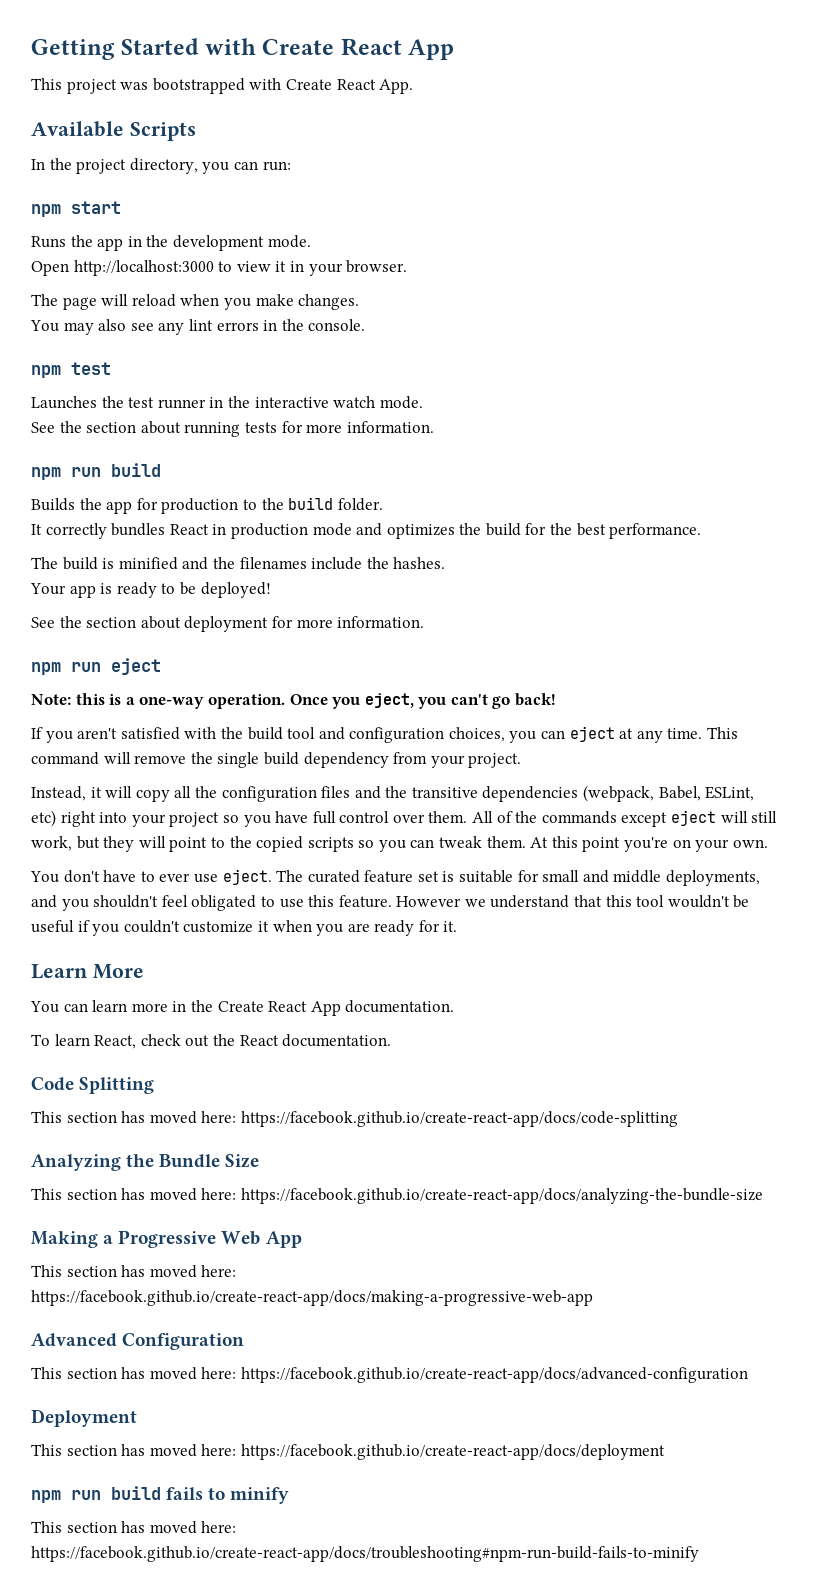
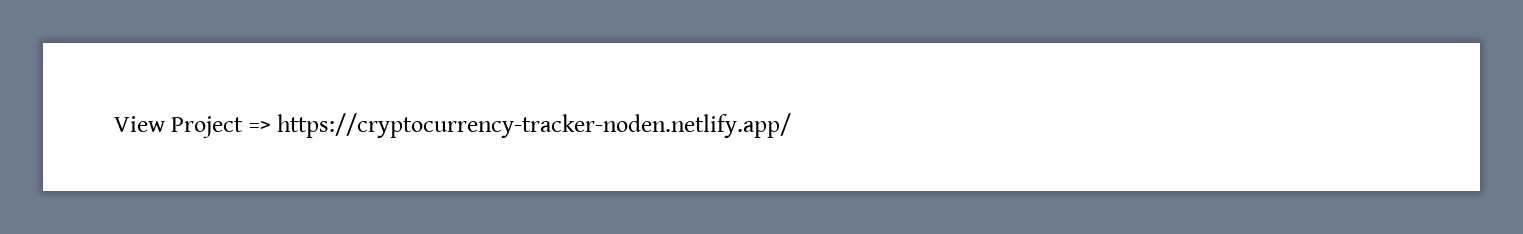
[31,38,455,60] [31,78,414,94] [31,121,196,141] [31,158,291,174] [31,201,121,217] [31,235,311,251] [31,260,408,276] [31,294,360,310] [30,319,366,335] [31,362,111,378] [31,396,423,409] [31,421,434,437] [31,463,161,480] [31,497,383,514] [31,523,702,539] [31,557,446,570] [30,582,271,598] [31,616,425,632] [31,658,161,675] [31,693,557,709] [31,726,739,743] [31,752,522,768] [31,785,755,802] [31,810,778,827] [31,836,768,852] [30,869,761,886] [31,895,750,911] [31,920,458,936] [31,964,144,979] [30,1000,455,1016] [31,1034,392,1049] [31,1077,155,1094] [31,1111,678,1127] [31,1154,260,1171] [31,1188,763,1204] [31,1230,302,1248] [31,1265,237,1278] [31,1290,593,1306] [31,1333,245,1350] [31,1367,748,1383] [31,1409,137,1427] [31,1444,665,1460] [31,1486,290,1504] [31,1521,237,1534] [31,1546,699,1562] Getting Started with Create React App // This project was bootstrapped with Create React App. // Available Scripts // In the project directory, you can run: // npm start // Runs the app in the development mode. // Open http://localhost:3000 to view it in your browser. // The page will reload when you make changes. // You may also see any lint errors in the console. // npm test // Launches the test runner in the interactive watch mode. // See the section about running tests for more information. // npm run build // Builds the app for production to the build folder. // It correctly bundles React in production mode and optimizes the build for the best performance. // The build is minified and the filenames include the hashes. // Your app is ready to be deployed! // See the section about deployment for more information. // npm run eject // Note: this is a one-way operation. Once you eject, you can't go back! // If you aren't satisfied with the build tool and configuration choices, you can eject at any time. This command will remove the single build dependency from your project. // Instead, it will copy all the configuration files and the transitive dependencies (webpack, Babel, ESLint, etc) right into your project so you have full control over them. All of the commands except eject will still work, but they will point to the copied scripts so you can tweak them. At this point you're on your own. // You don't have to ever use eject. The curated feature set is suitable for small and middle deployments, and you shouldn't feel obligated to use this feature. However we understand that this tool wouldn't be useful if you couldn't customize it when you are ready for it. // Learn More // You can learn more in the Create React App documentation. // To learn React, check out the React documentation. // Code Splitting // This section has moved here: https://facebook.github.io/create-react-app/docs/code-splitting // Analyzing the Bundle Size // This section has moved here: https://facebook.github.io/create-react-app/docs/analyzing-the-bundle-size // Making a Progressive Web App // This section has moved here: https://facebook.github.io/create-react-app/docs/making-a-progressive-web-app // Advanced Configuration // This section has moved here: https://facebook.github.io/create-react-app/docs/advanced-configuration // Deployment // This section has moved here: https://facebook.github.io/create-react-app/docs/deployment // npm run build fails to minify // This section has moved here: https://facebook.github.io/create-react-app/docs/troubleshooting#npm-run-build-fails-to-minify -> [114,113,792,138] View Project => https://cryptocurrency-tracker-noden.netlify.app/

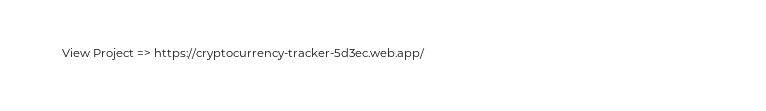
[277,113,792,138] https://cryptocurrency-tracker-noden.netlify.app/ -> [154,48,426,60] https://cryptocurrency-tracker-5d3ec.web.app/

